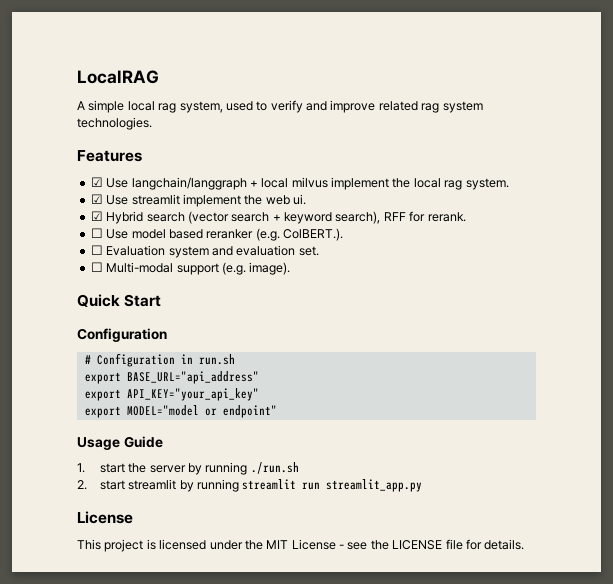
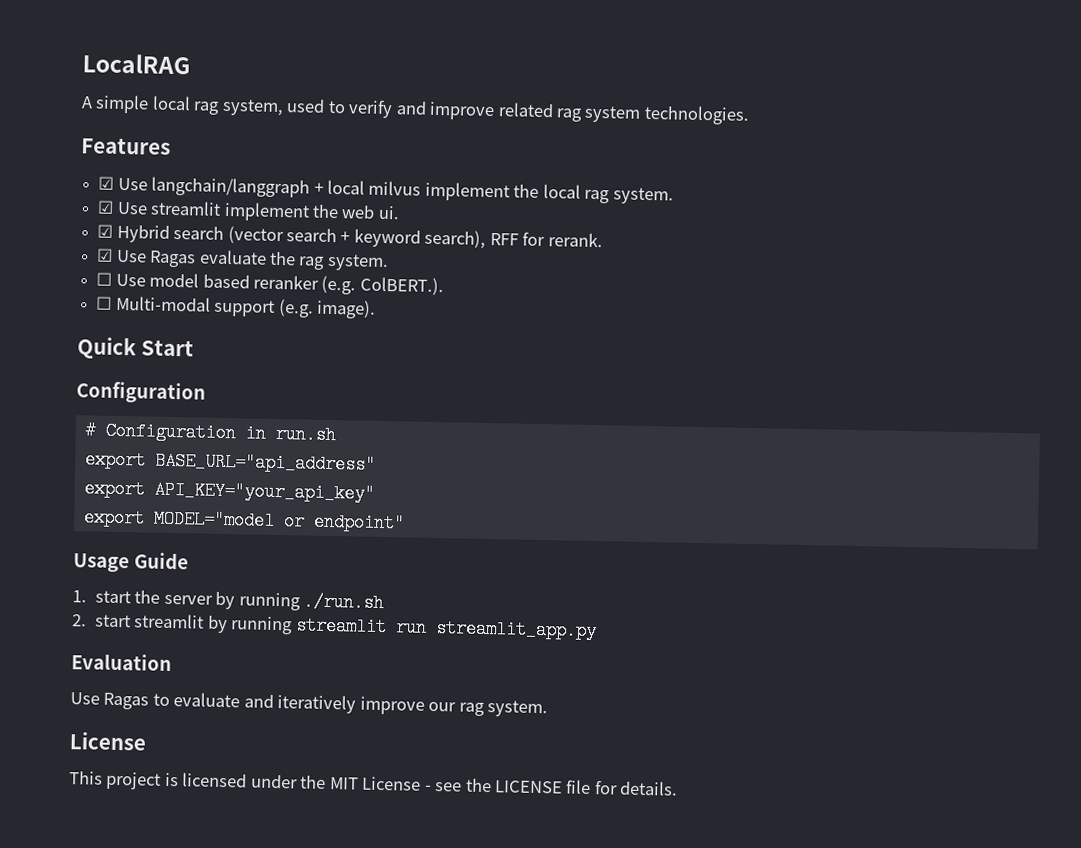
(466, 217) none -> [97,248,389,272] // ☑ Use Ragas evaluate the rag system.
[90,245,319,258] // ☐ Evaluation system and evaluation set. -> (444, 286) none
(423, 485) none -> [71,653,172,672] [70,692,549,718] // Evaluation // Use Ragas to evaluate and iteratively improve our rag system.

